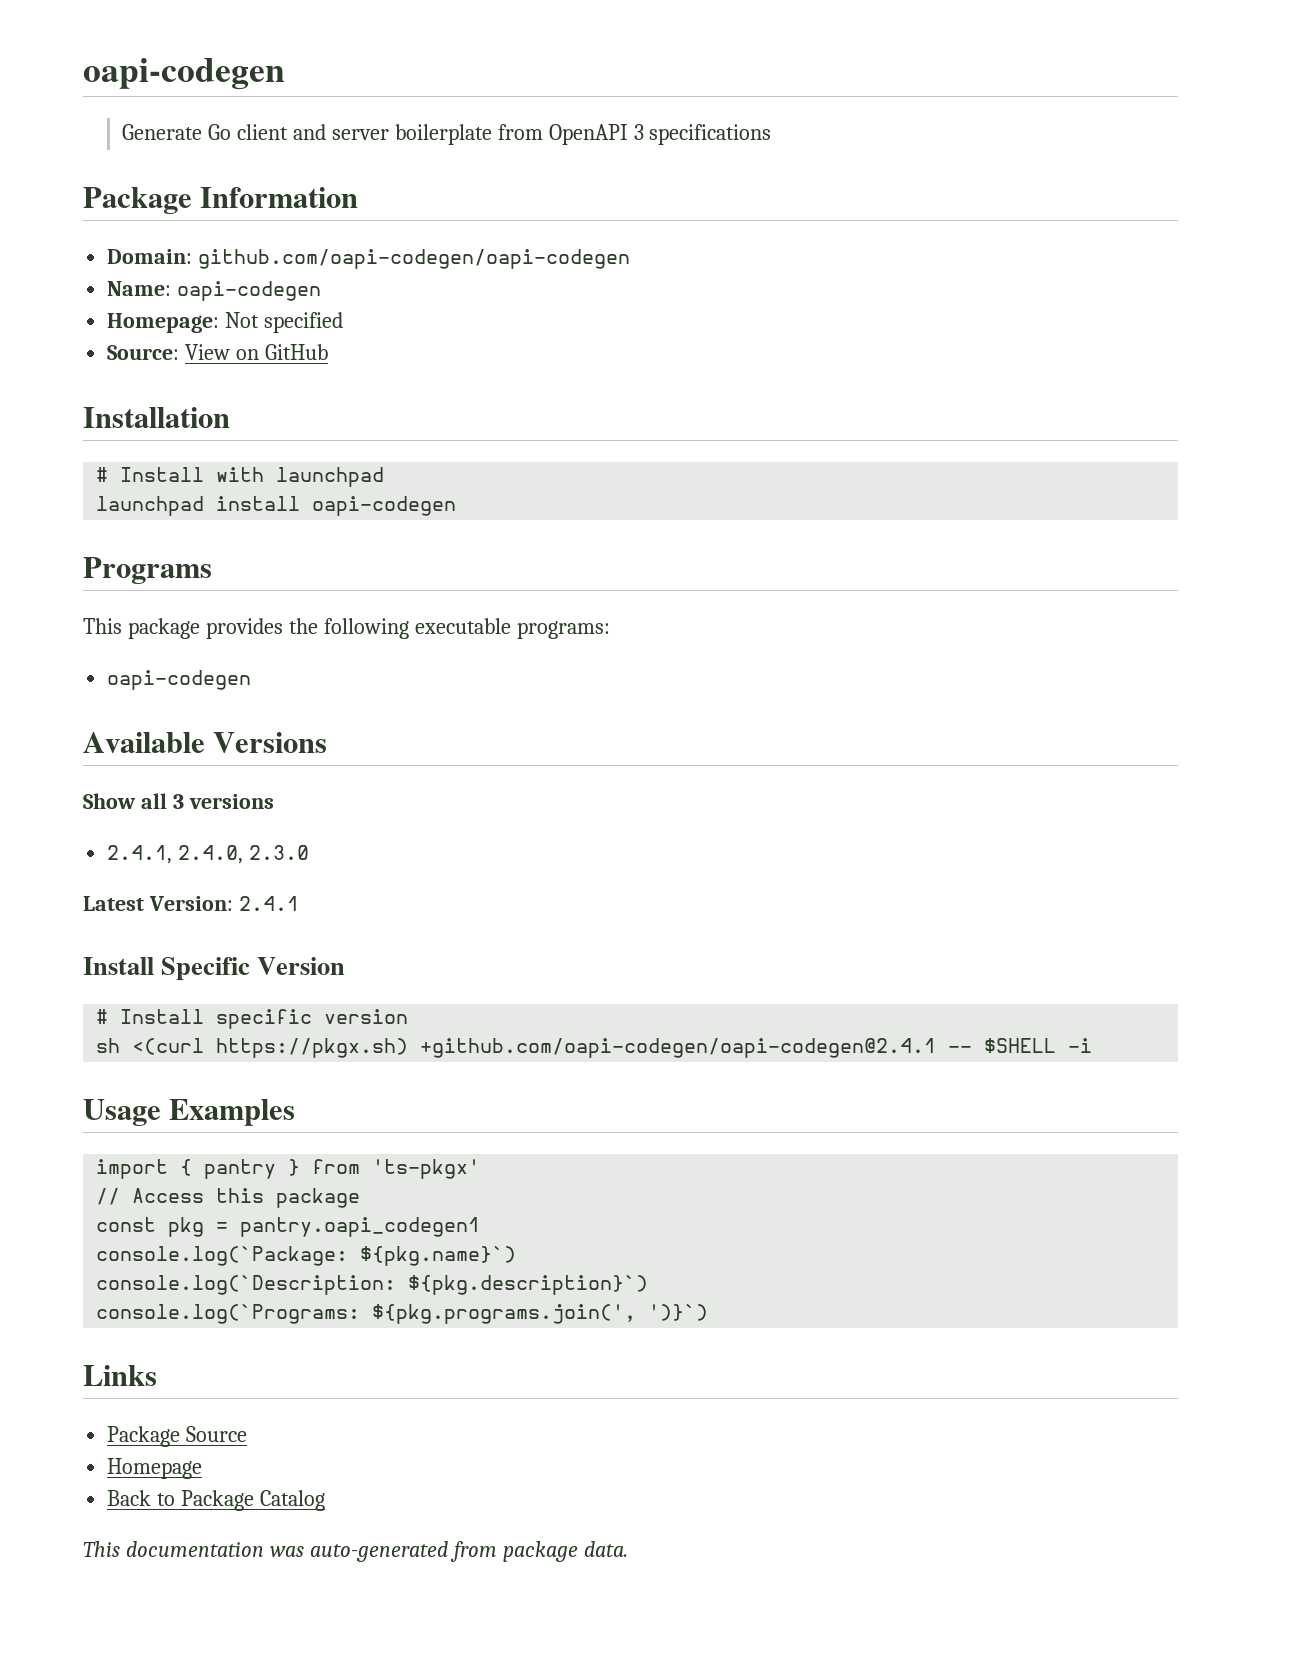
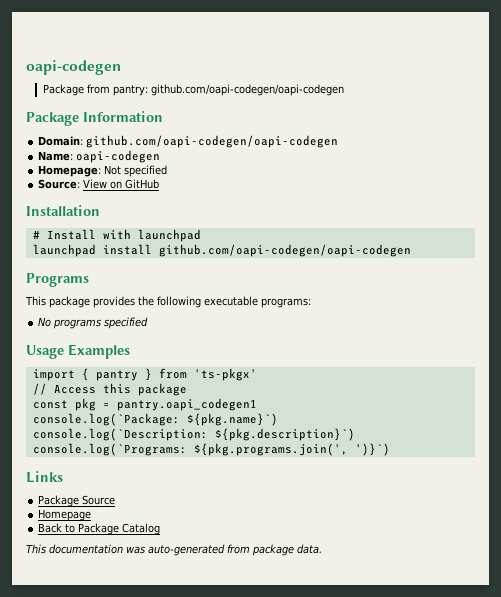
[83,58,285,90] [121,124,772,145] oapi-codegen // Generate Go client and server boilerplate from OpenAPI 3 specifications -> [26,60,121,75] [42,84,344,96] oapi-codegen // Package from pantry: github.com/oapi-codegen/oapi-codegen
[312,496,457,516] oapi-codegen -> [158,244,411,257] github.com/oapi-codegen/oapi-codegen
[107,670,252,690] [83,732,328,753] [83,793,274,809] [107,845,310,864] [83,896,299,911] [83,957,346,981] [96,1009,409,1029] [96,1038,1093,1058] oapi-codegen // Available Versions // Show all 3 versions // 2.4.1, 2.4.0, 2.3.0 // Latest Version: 2.4.1 // Install Specific Version // # Install specific version // sh <(curl https://pkgx.sh) +github.com/oapi-codegen/oapi-codegen@2.4.1 -- $SHELL -i -> [38,317,149,329] No programs specified

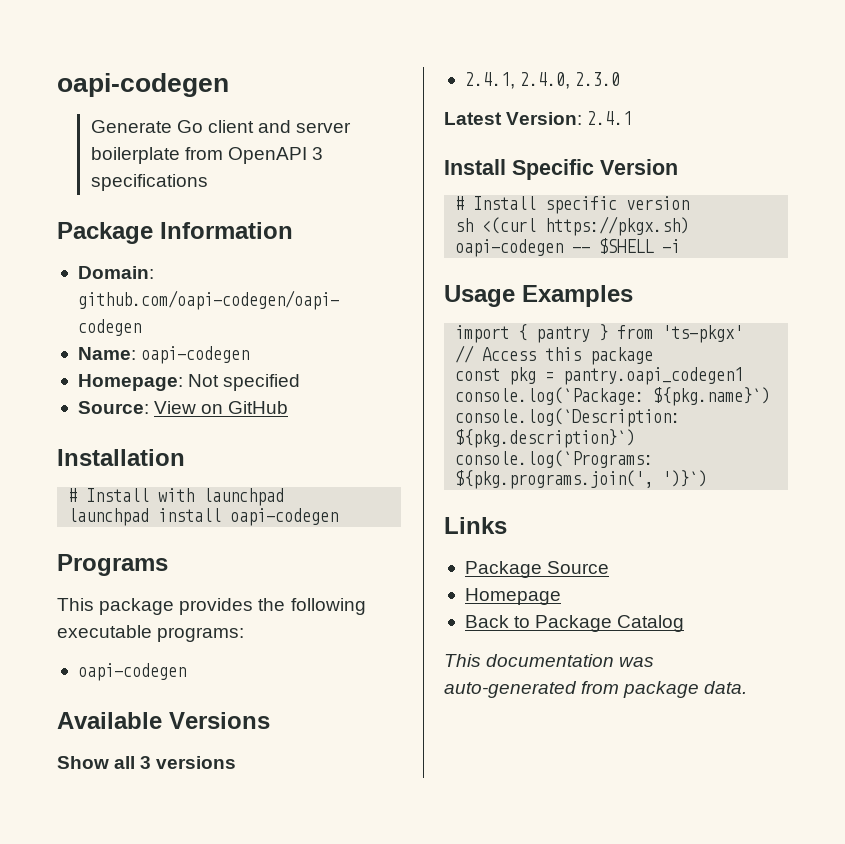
[26,60,121,75] [42,84,344,96] oapi-codegen // Package from pantry: github.com/oapi-codegen/oapi-codegen -> [57,73,229,97] [90,120,352,133] [90,147,324,164] [90,174,208,191] oapi-codegen // Generate Go client and server boilerplate from OpenAPI 3 specifications
[158,244,411,257] github.com/oapi-codegen/oapi-codegen -> [230,508,339,526] oapi-codegen
[38,317,149,329] No programs specified -> [77,663,186,681] [57,712,270,729] [57,756,237,769] [464,72,621,89] [444,111,633,125] [444,159,678,180] [455,196,690,214] [455,216,690,236] [455,238,681,257] oapi-codegen // Available Versions // Show all 3 versions // 2.4.1, 2.4.0, 2.3.0 // Latest Version: 2.4.1 // Install Specific Version // # Install specific version // sh <(curl https://pkgx.sh) oapi-codegen -- $SHELL -i

